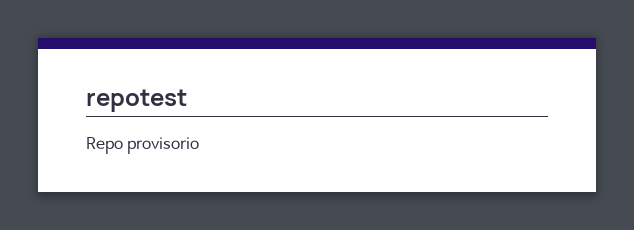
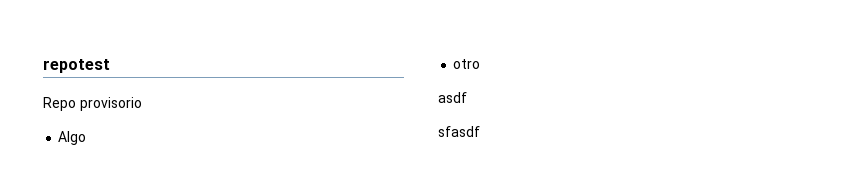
(200, 145) none -> [58,131,87,145] [453,59,481,69] [438,92,467,103] [438,126,480,137] // Algo // otro // asdf // sfasdf

